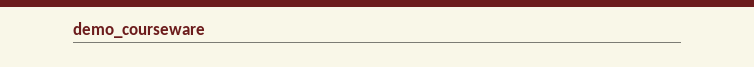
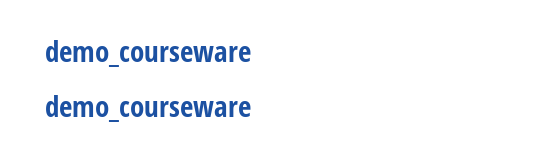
[73,22,205,38] demo_courseware -> [45,40,251,67] [45,95,251,122] demo_courseware // demo_courseware

